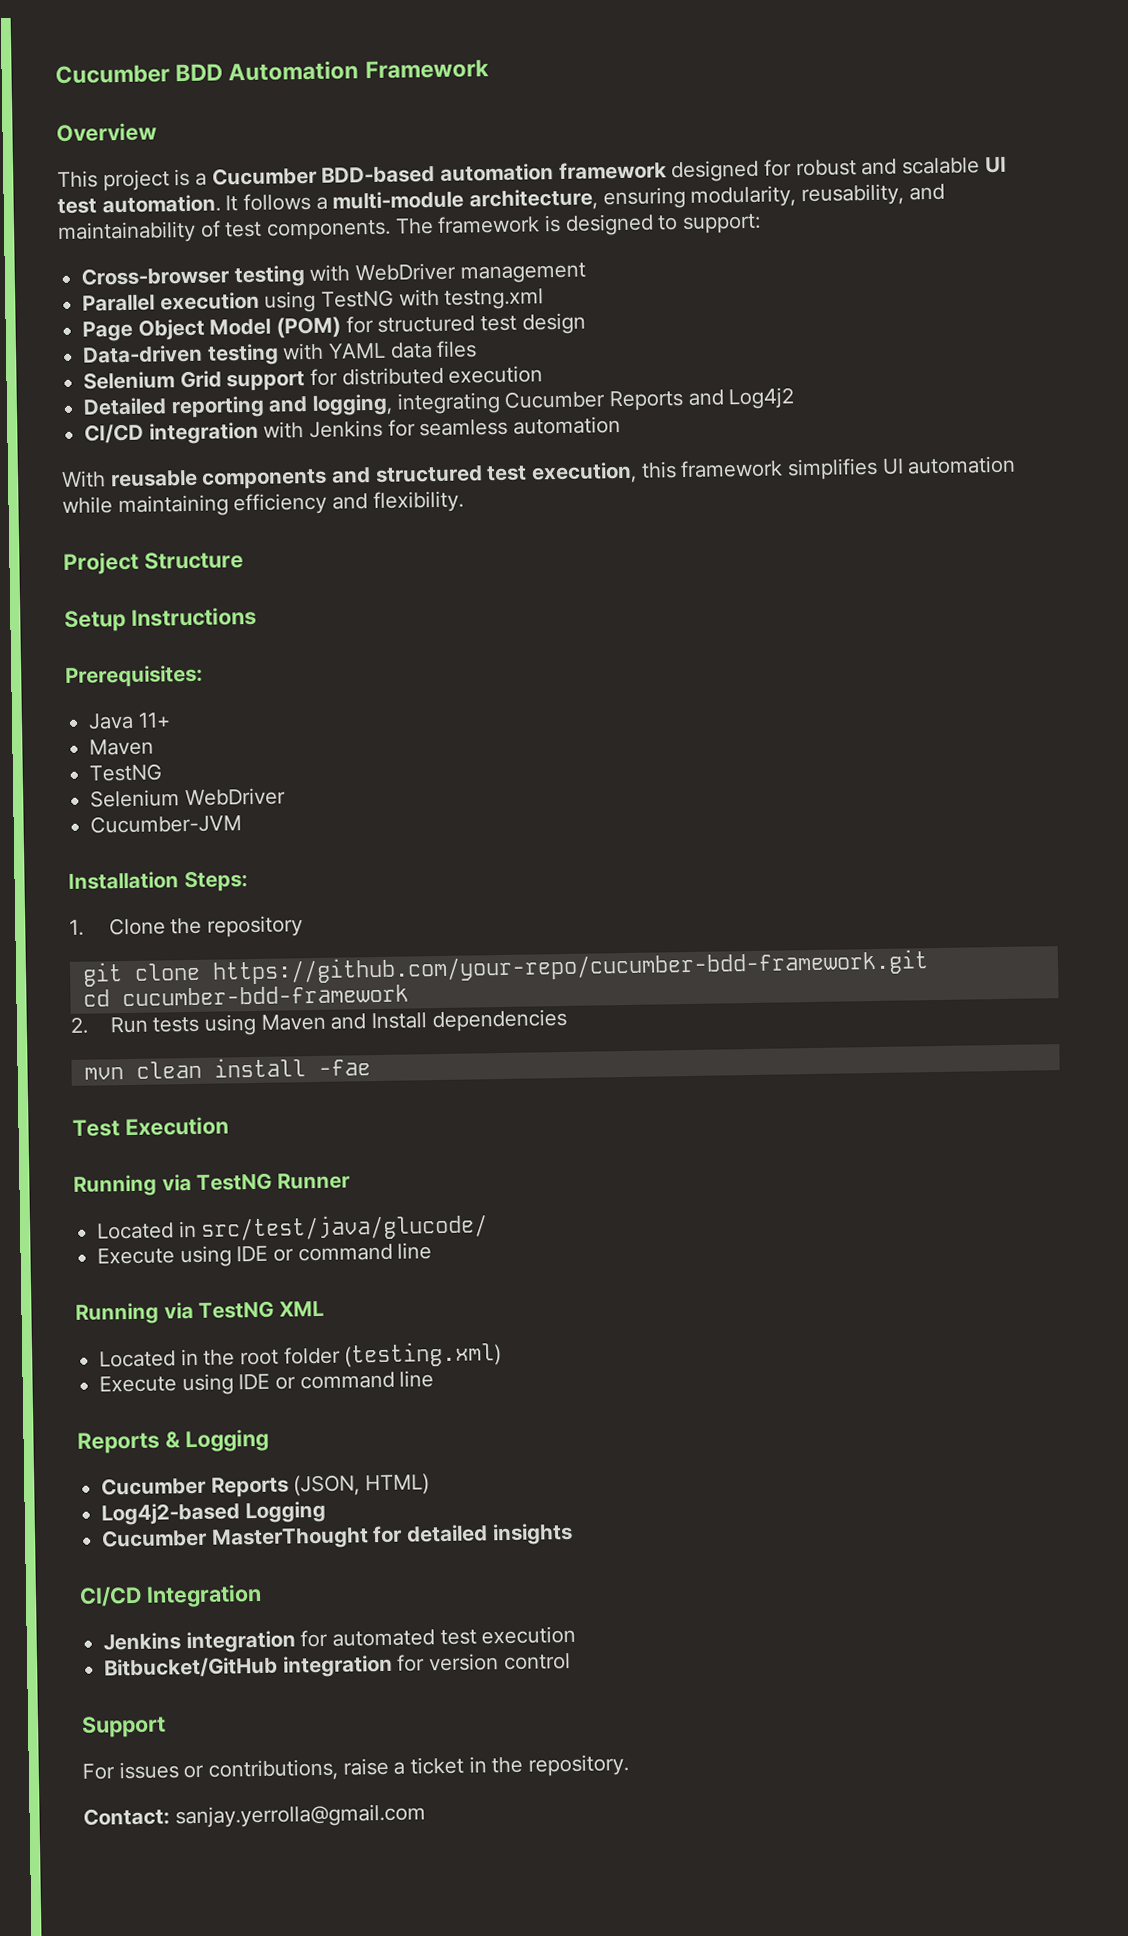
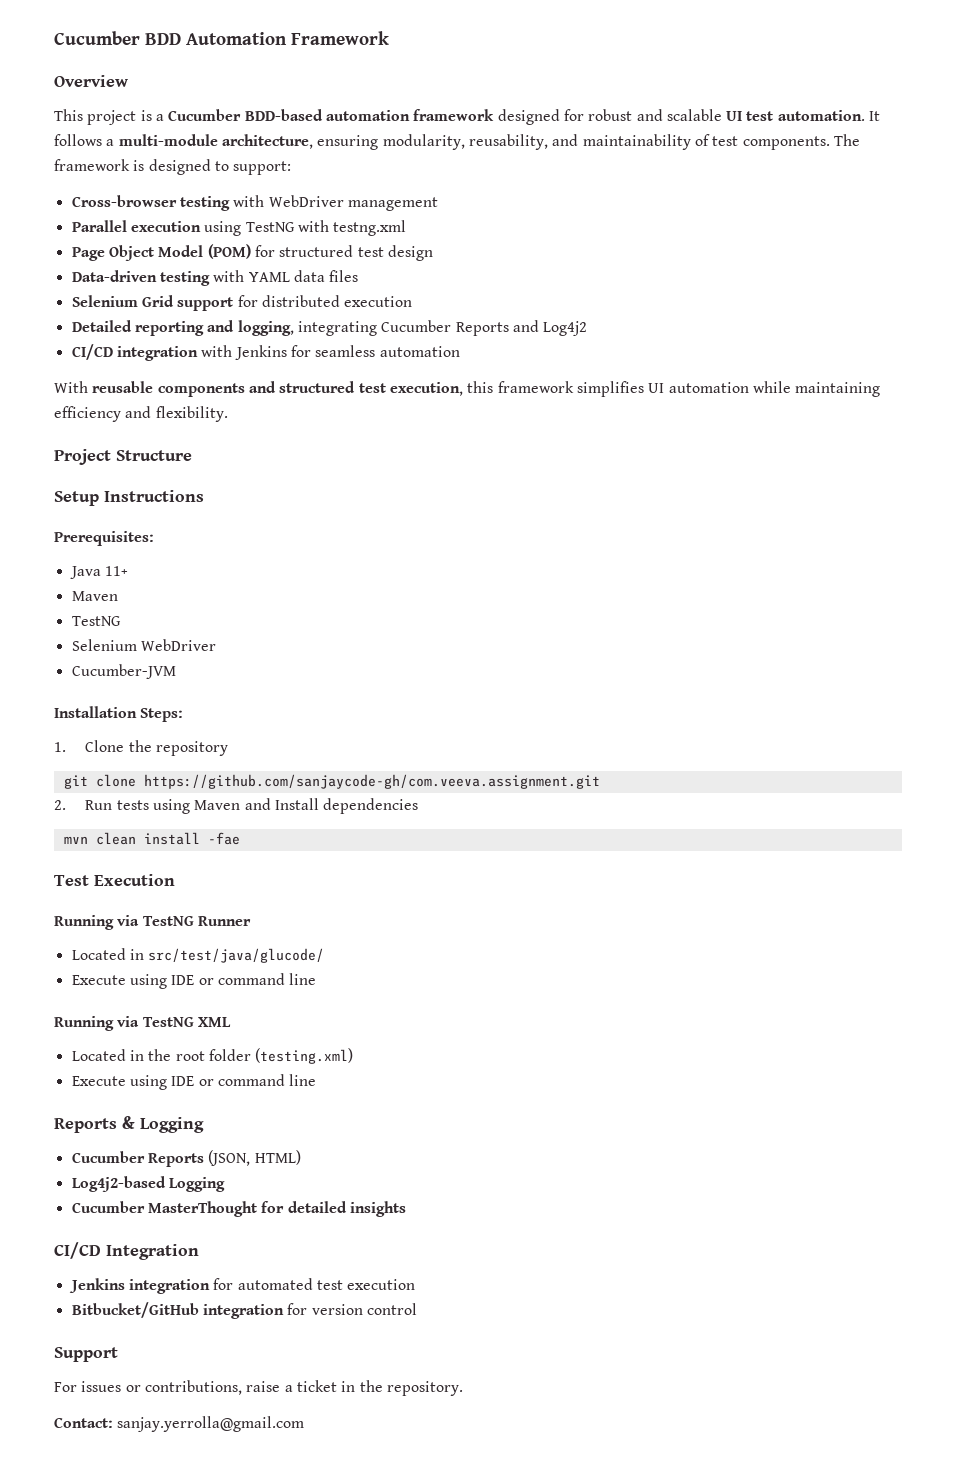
[211,949,929,985] [82,984,409,1007] https://github.com/your-repo/cucumber-bdd-framework.git // cd cucumber-bdd-framework -> [143,774,600,789] https://github.com/sanjaycode-gh/com.veeva.assignment.git

